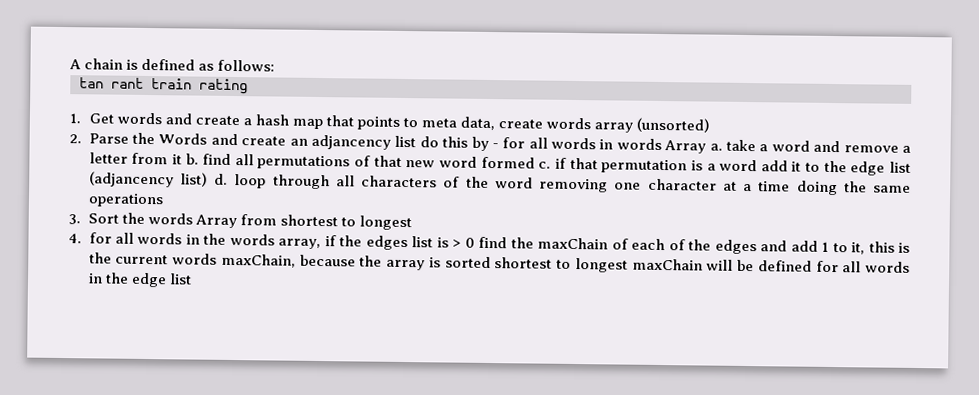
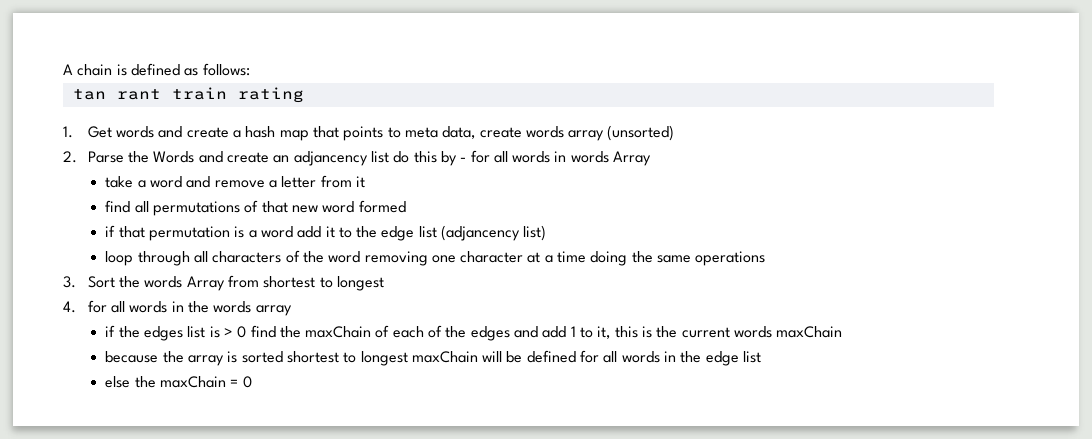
[709,143,723,151] a. -> (652, 158) //
[185,153,199,165] b. -> (365, 182) //
[538,161,552,169] c. -> (406, 206) //
[214,173,229,185] d. -> (547, 233) //
[278,238,322,250] array, -> [255,305,292,316] array //
[220,253,296,268] maxChain, -> [776,326,843,338] maxChain //
(192, 279) none -> [105,376,252,388] // else the maxChain = 0

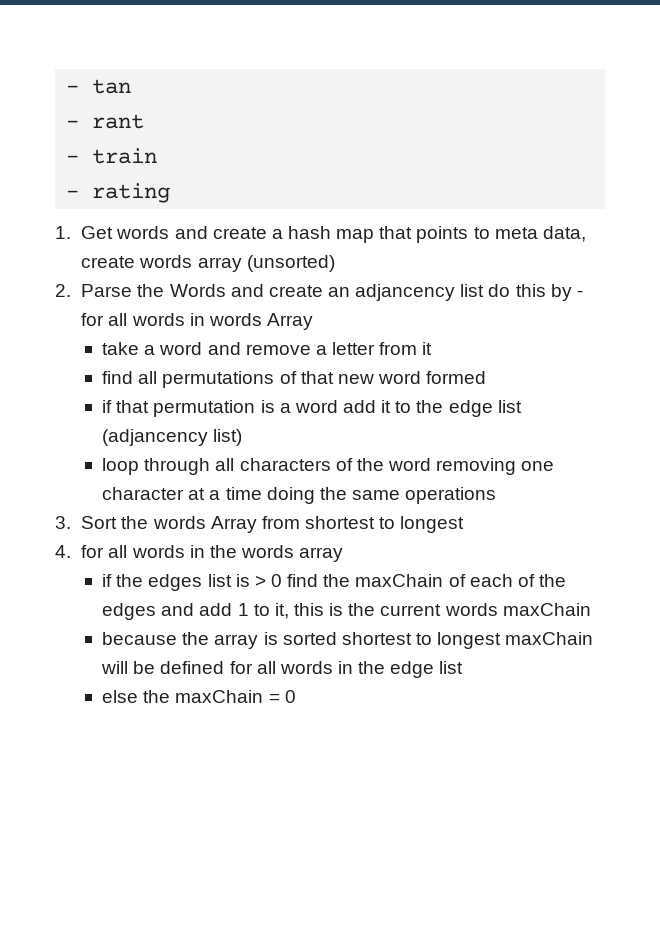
[63,63,250,76] [72,89,106,100] A chain is defined as follows: // tan -> [66,79,132,94] [66,120,80,128] - tan // -
(161, 94) none -> [66,155,80,163] // -
(227, 93) none -> [66,190,80,198] // -

